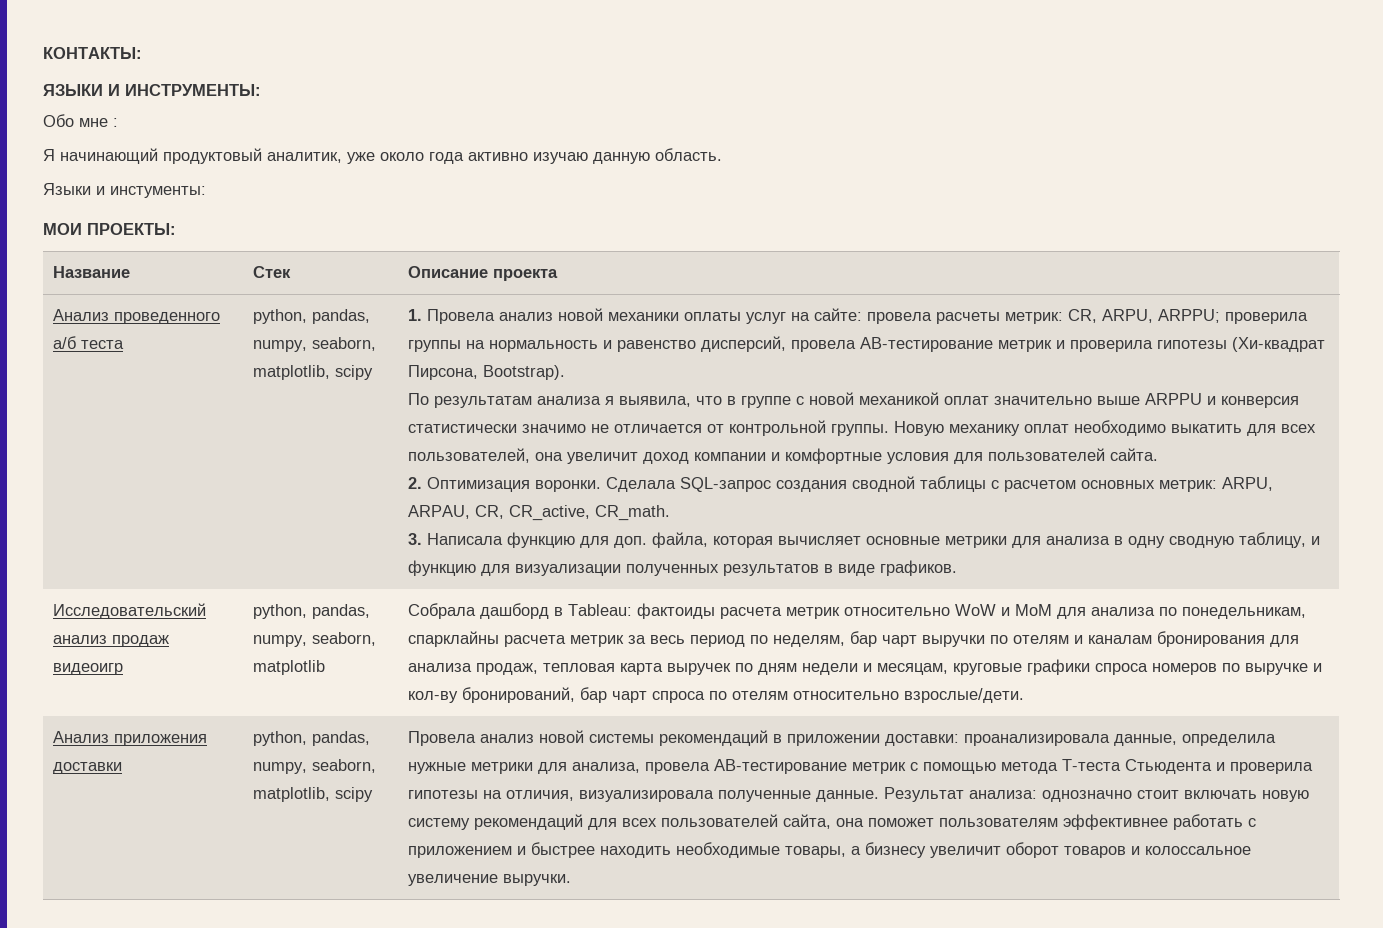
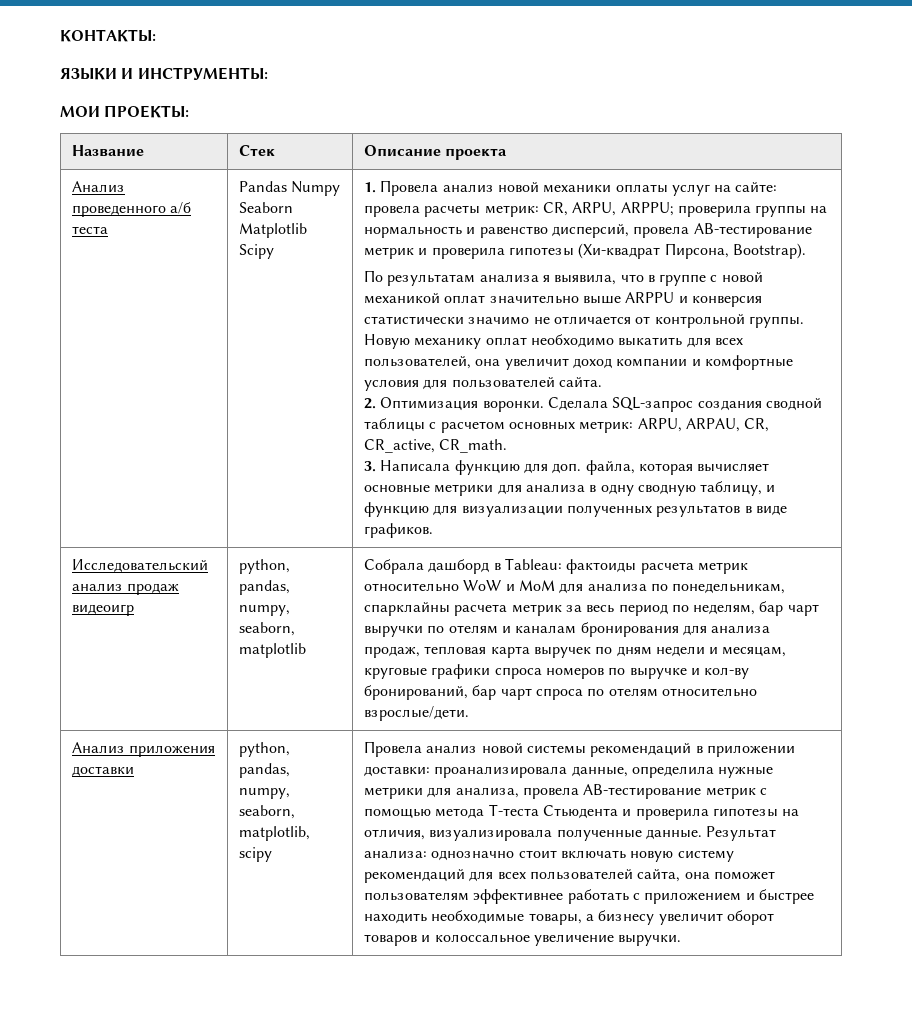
[43,114,118,127] [43,148,722,164] [43,183,206,198] // Обо мне : // Я начинающий продуктовый аналитик, уже около года активно изучаю данную область. // Языки и инстументы: -> (268, 73) none
[252,309,370,324] [252,337,376,352] [252,365,373,380] python, pandas, numpy, seaborn, matplotlib, scipy -> [238,181,341,196] [238,202,293,213] [238,223,307,238] [238,244,274,259] Pandas Numpy Seaborn Matplotlib Scipy

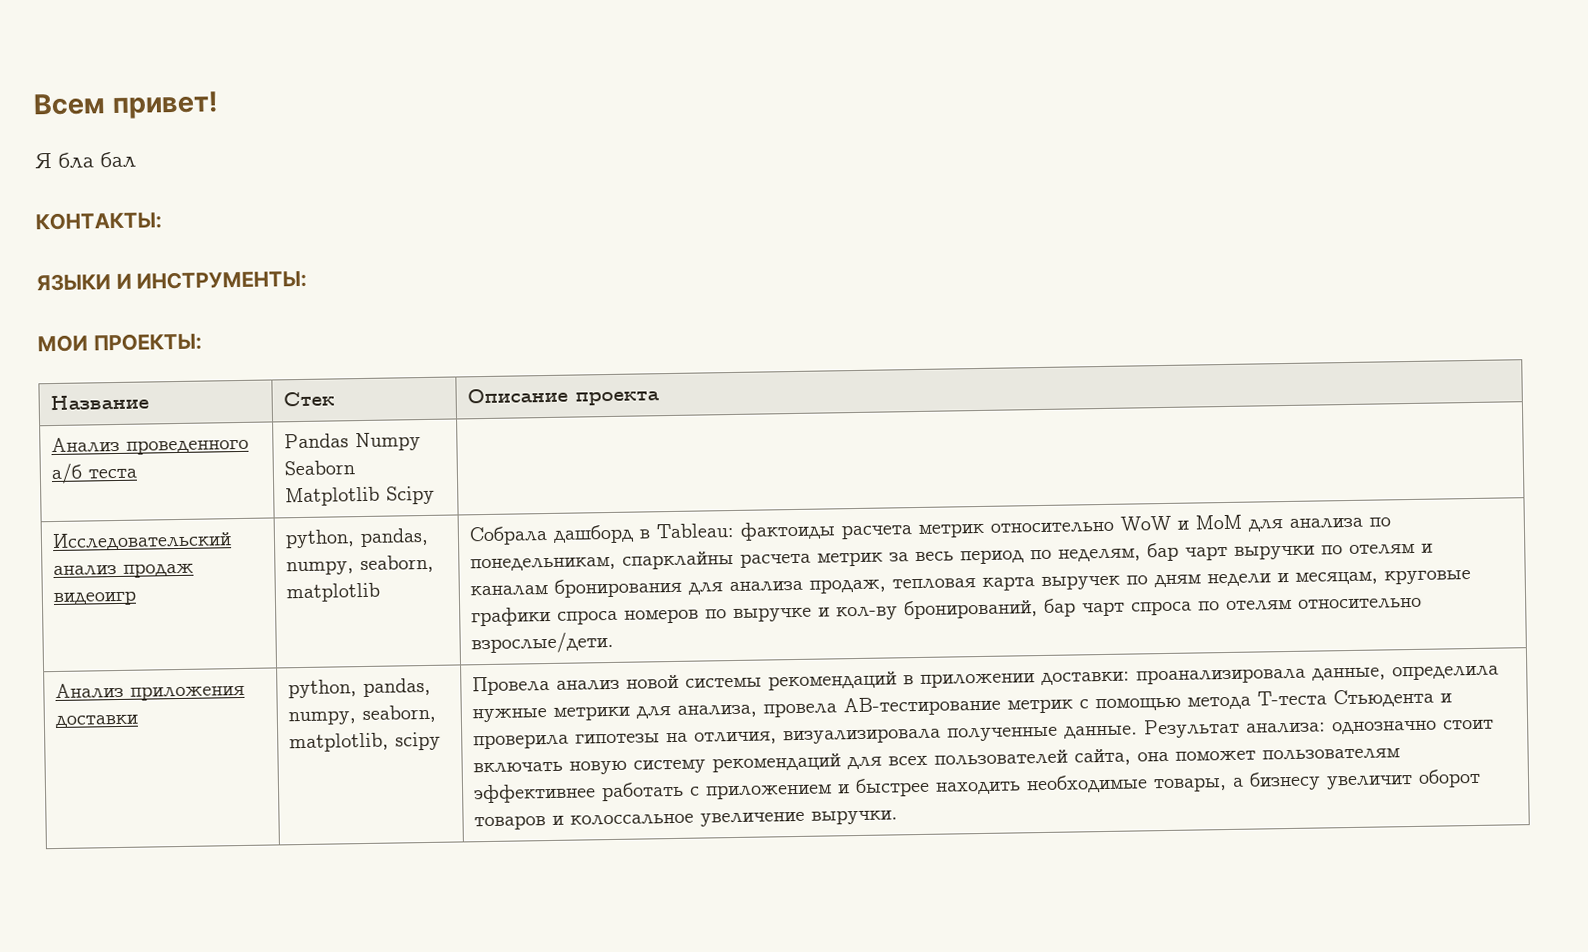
(60, 35) none -> [33,91,219,120] [34,151,136,169] Всем привет! // Я бла бал //
[363,180,778,196] [363,202,828,217] [363,223,812,238] [363,243,806,259] [363,270,763,286] [363,292,762,307] [363,314,804,328] [363,334,743,349] [363,355,793,370] [363,377,602,391] [363,397,822,412] [363,418,770,433] [363,439,508,453] [363,460,770,475] [363,481,776,496] [363,502,787,517] [363,523,433,538] 1. Провела анализ новой механики оплаты услуг на сайте: провела расчеты метрик: CR, ARPU, ARPPU; проверила группы на нормальность и равенство дисперсий, провела АВ-тестирование метрик и проверила гипотезы (Хи-квадрат Пирсона, Bootstrap). // По результатам анализа я выявила, что в группе с новой механикой оплат значительно выше ARPPU и конверсия статистически значимо не отличается от контрольной группы. Новую механику оплат необходимо выкатить для всех пользователей, она увеличит доход компании и комфортные условия для пользователей сайта. // 2. Оптимизация воронки. Сделала SQL-запрос создания сводной таблицы с расчетом основных метрик: ARPU, ARPAU, CR, CR_active, CR_math. // 3. Написала функцию для доп. файла, которая вычисляет основные метрики для анализа в одну сводную таблицу, и функцию для визуализации полученных результатов в виде графиков. -> (436, 495) none

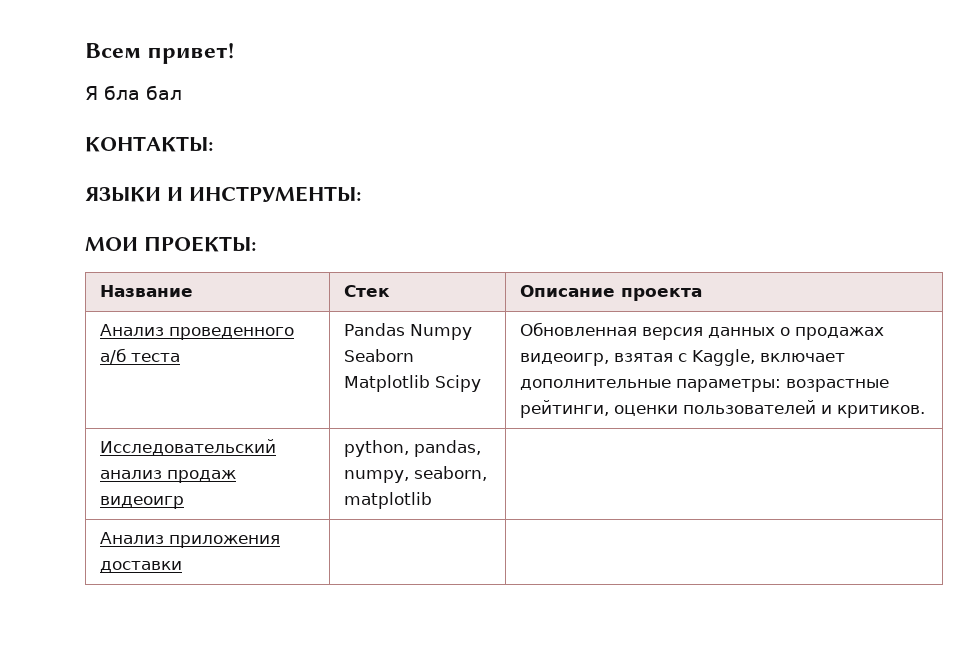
(436, 495) none -> [520,322,885,340] [520,349,846,366] [520,379,890,392] [520,400,926,418] Обновленная версия данных о продажах видеоигр, взятая с Kaggle, включает дополнительные параметры: возрастные рейтинги, оценки пользователей и критиков.
[469,514,1392,546] [470,542,1434,572] [470,569,1472,598] [471,597,1423,627] [471,631,615,655] [55,682,246,701] [55,714,139,729] [288,677,432,699] [288,704,437,726] [289,731,442,753] [472,664,1500,696] [472,688,1453,723] [473,718,1495,750] [473,748,1401,775] [473,768,1482,804] [474,809,899,831] Собрала дашборд в Tableau: фактоиды расчета метрик относительно WoW и MoM для анализа по понедельникам, спарклайны расчета метрик за весь период по неделям, бар чарт выручки по отелям и каналам бронирования для анализа продаж, тепловая карта выручек по дням недели и месяцам, круговые графики спроса номеров по выручке и кол-ву бронирований, бар чарт спроса по отелям относительно взрослые/дети. // Анализ приложения доставки | python, pandas, numpy, seaborn, matplotlib, scipy | Провела анализ новой системы рекомендаций в приложении доставки: проанализировала данные, определила нужные метрики для анализа, провела АВ-тестирование метрик с помощью метода Т-теста Стьюдента и проверила гипотезы на отличия, визуализировала полученные данные. Результат анализа: однозначно стоит включать новую систему рекомендаций для всех пользователей сайта, она поможет пользователям эффективнее работать с приложением и быстрее находить необходимые товары, а бизнесу увеличит оборот товаров и колоссальное увеличение выручки. -> [100,532,281,548] [100,561,183,572] // Анализ приложения доставки | |

